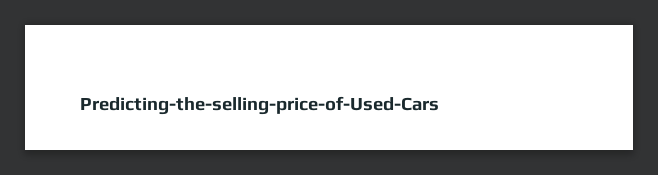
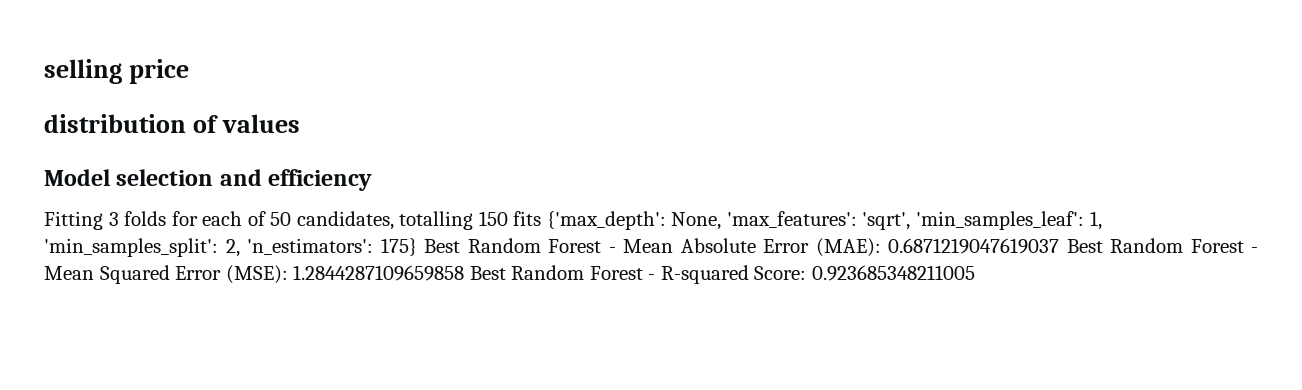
[80,96,439,115] Predicting-the-selling-price-of-Used-Cars -> [44,59,190,84] [44,114,301,133] [44,169,373,191] [44,211,1102,230] [44,238,1258,257] [44,265,975,284] selling price // distribution of values // Model selection and efficiency // Fitting 3 folds for each of 50 candidates, totalling 150 fits {'max_depth': None, 'max_features': 'sqrt', 'min_samples_leaf': 1, 'min_samples_split': 2, 'n_estimators': 175} Best Random Forest - Mean Absolute Error (MAE): 0.6871219047619037 Best Random Forest - Mean Squared Error (MSE): 1.2844287109659858 Best Random Forest - R-squared Score: 0.923685348211005

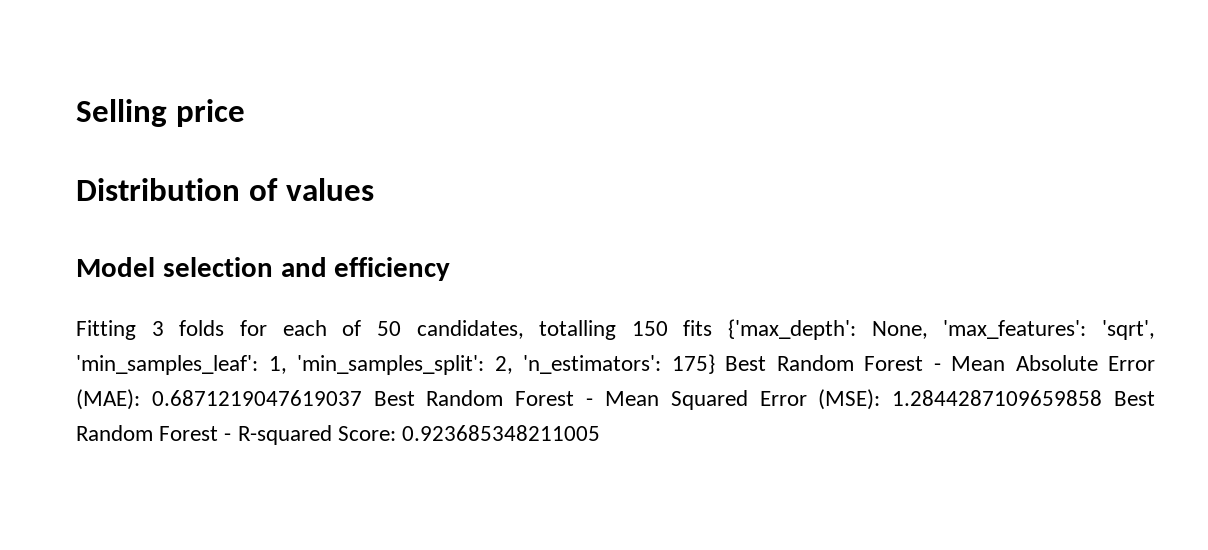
[44,59,122,84] selling -> [76,99,167,127] Selling
[44,114,186,133] distribution -> [76,178,240,201] Distribution

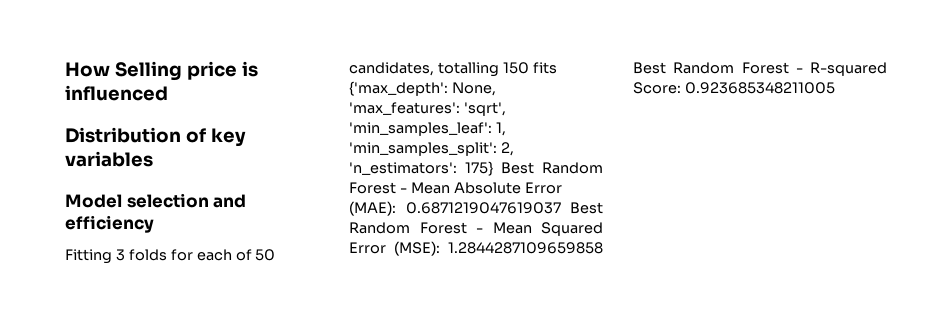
(76, 113) none -> [65,62,110,77] How
(245, 113) none -> [241,61,258,77] [65,85,168,101] is influenced
[285,178,374,201] values -> [210,128,246,147] [65,151,153,167] key variables

